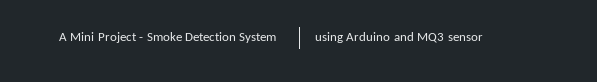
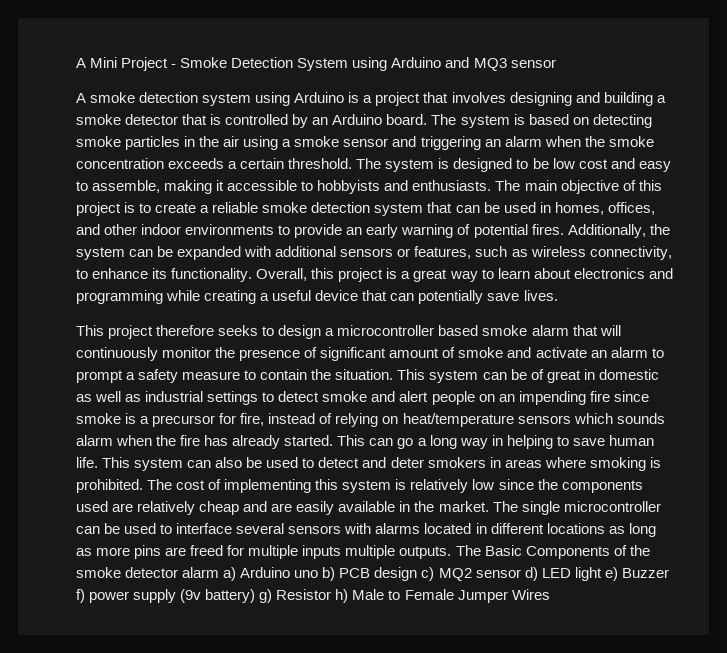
(483, 38) none -> [76,92,666,106] [76,114,652,128] [76,136,654,150] [76,158,671,172] [76,180,662,194] [76,202,655,216] [76,224,670,238] [76,246,672,260] [76,268,673,282] [76,290,558,304] [76,325,621,339] [76,347,664,361] [76,369,659,383] [76,391,649,405] [76,413,665,427] [76,435,654,449] [76,457,661,471] [76,479,643,493] [76,501,661,515] [76,523,656,537] [76,545,650,559] [76,567,669,581] [76,589,550,603] // A smoke detection system using Arduino is a project that involves designing and building a smoke detector that is controlled by an Arduino board. The system is based on detecting smoke particles in the air using a smoke sensor and triggering an alarm when the smoke concentration exceeds a certain threshold. The system is designed to be low cost and easy to assemble, making it accessible to hobbyists and enthusiasts. The main objective of this project is to create a reliable smoke detection system that can be used in homes, offices, and other indoor environments to provide an early warning of potential fires. Additionally, the system can be expanded with additional sensors or features, such as wireless connectivity, to enhance its functionality. Overall, this project is a great way to learn about electronics and programming while creating a useful device that can potentially save lives. // This project therefore seeks to design a microcontroller based smoke alarm that will continuously monitor the presence of significant amount of smoke and activate an alarm to prompt a safety measure to contain the situation. This system can be of great in domestic as well as industrial settings to detect smoke and alert people on an impending fire since smoke is a precursor for fire, instead of relying on heat/temperature sensors which sounds alarm when the fire has already started. This can go a long way in helping to save human life. This system can also be used to detect and deter smokers in areas where smoking is prohibited. The cost of implementing this system is relatively low since the components used are relatively cheap and are easily available in the market. The single microcontroller can be used to interface several sensors with alarms located in different locations as long as more pins are freed for multiple inputs multiple outputs. The Basic Components of the smoke detector alarm a) Arduino uno b) PCB design c) MQ2 sensor d) LED light e) Buzzer f) power supply (9v battery) g) Resistor h) Male to Female Jumper Wires

